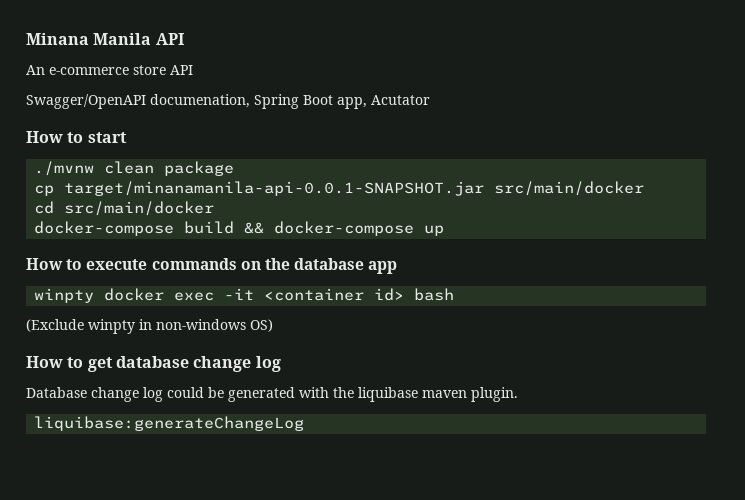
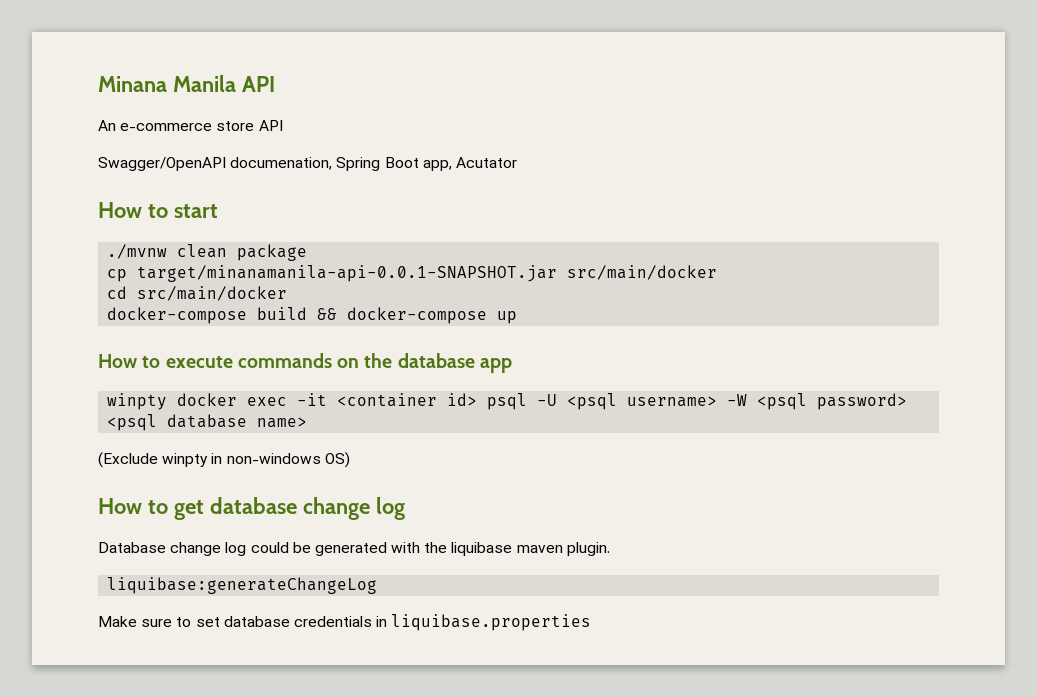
[414,288,455,301] bash -> [487,393,908,410] [107,414,308,431] psql -U <psql username> -W <psql password> <psql database name>
(305, 423) none -> [98,614,592,631] // Make sure to set database credentials in liquibase.properties

